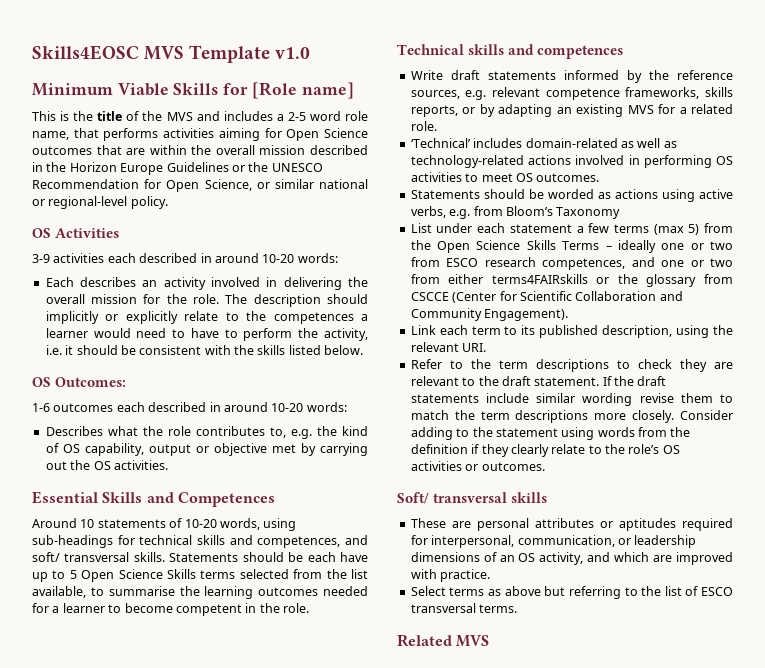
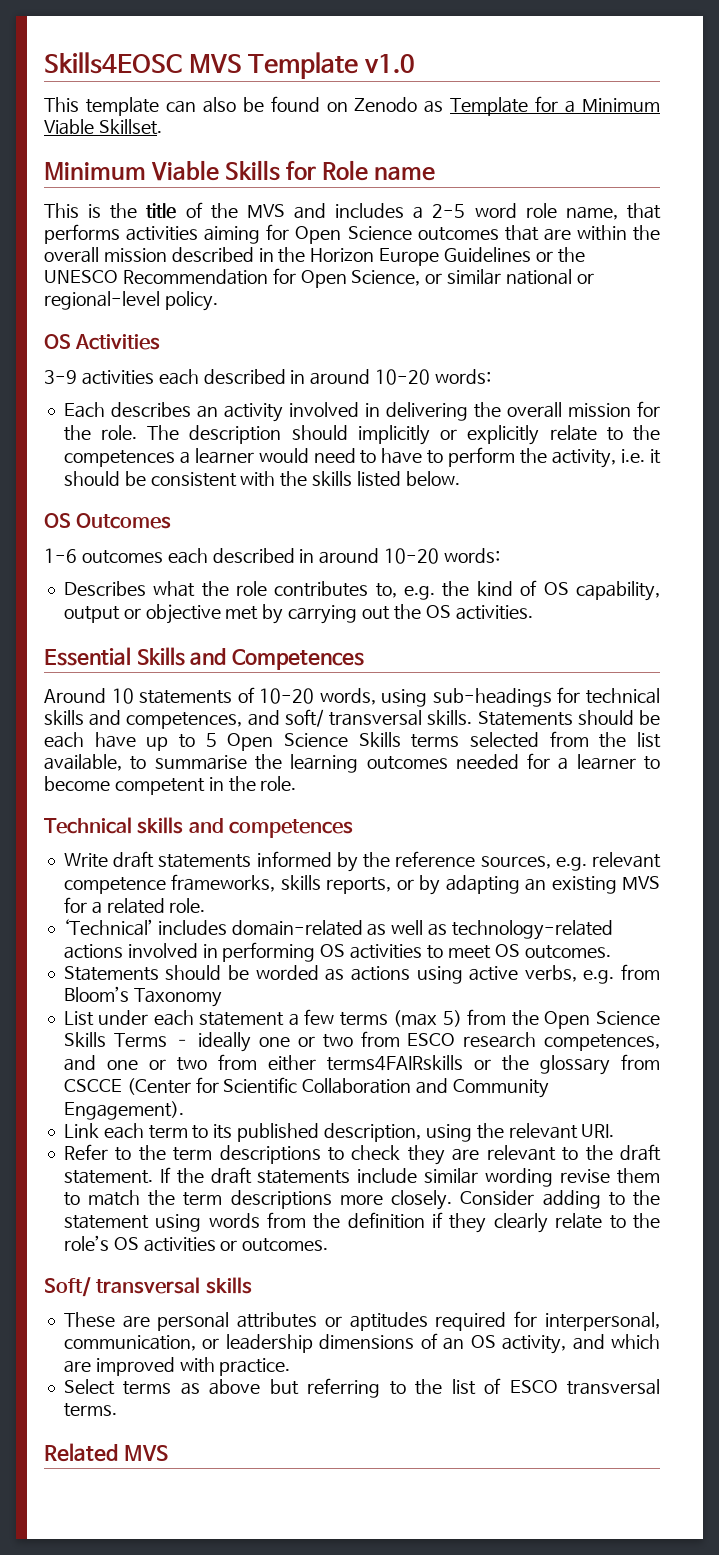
(311, 53) none -> [44,96,660,116] [44,119,162,135] // This template can also be found on Zenodo as Template for a Minimum Viable Skillset.
[251,82,354,99] [Role name] -> [322,160,436,181] Role name
[55,377,127,387] Outcomes: -> [76,513,172,529] Outcomes

